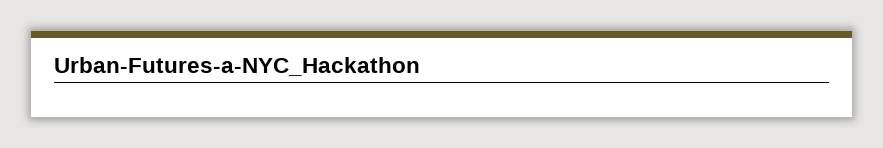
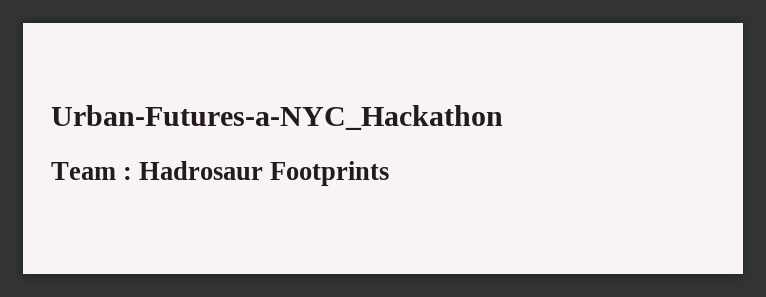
(420, 66) none -> [51,161,390,186] // Team : Hadrosaur Footprints

